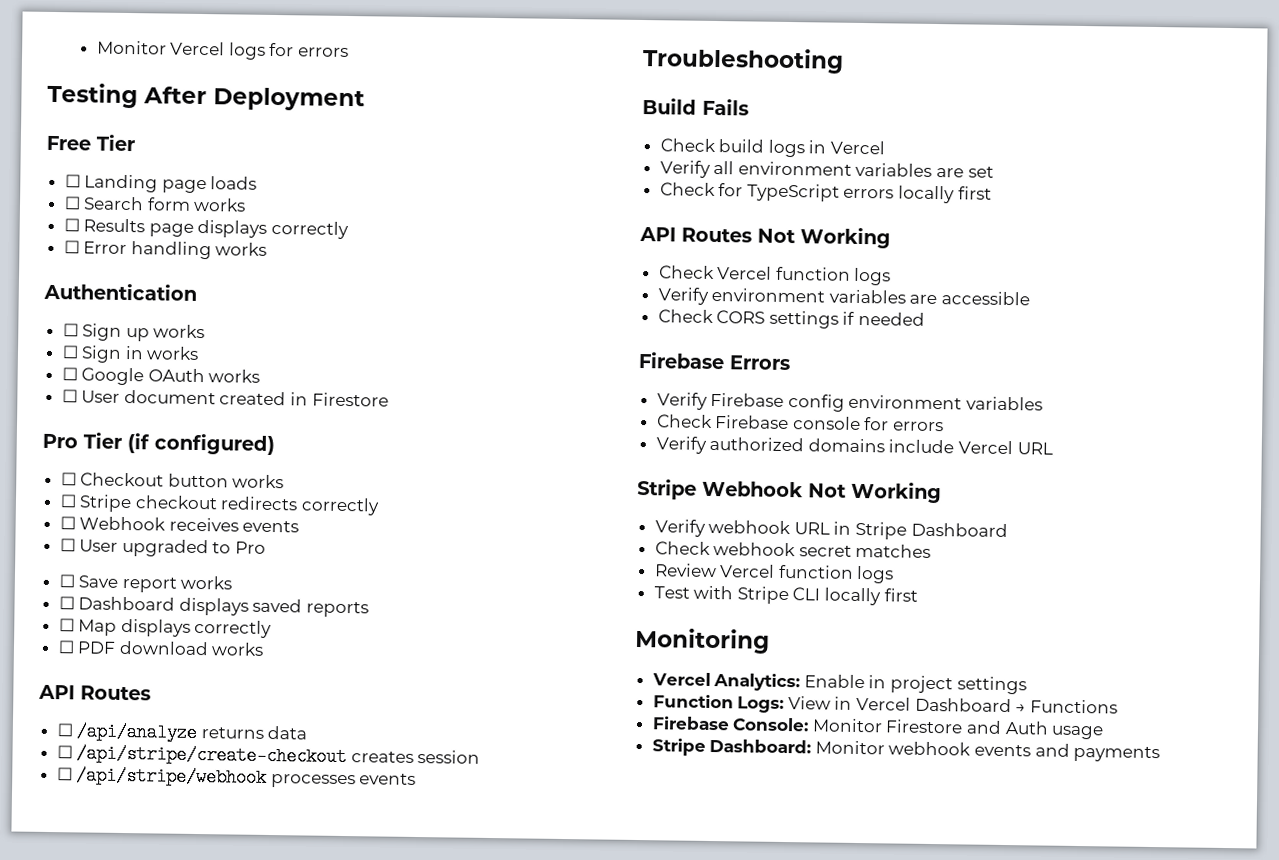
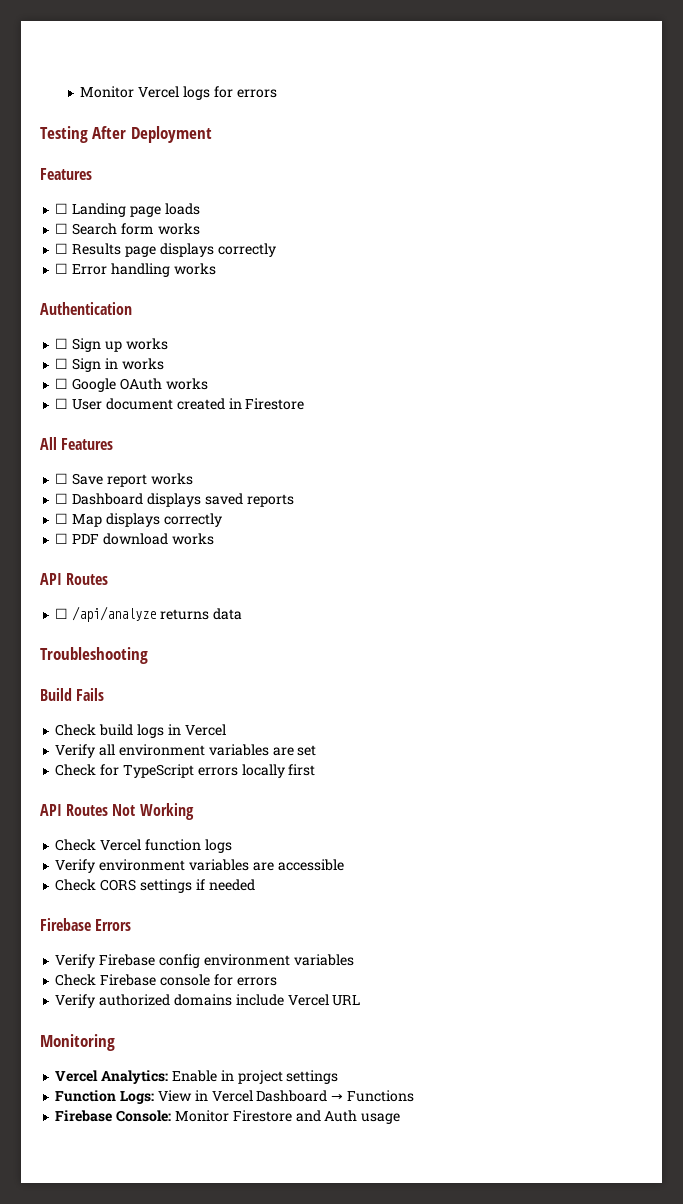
[46,134,135,152] Free Tier -> [40,168,92,180] Features
[42,432,275,456] [60,472,285,489] [59,494,381,516] [59,516,300,533] [59,538,267,558] Pro Tier (if configured) // ☐ Checkout button works // ☐ Stripe checkout redirects correctly // ☐ Webhook receives events // ☐ User upgraded to Pro -> [40,437,114,450] All Features
[56,744,481,767] [56,766,417,789] // ☐ /api/stripe/create-checkout creates session // ☐ /api/stripe/webhook processes events -> (242, 614) none
[637,478,942,504] [654,519,1008,540] [654,541,932,558] [654,563,895,584] [653,585,918,606] // Stripe Webhook Not Working // Verify webhook URL in Stripe Dashboard // Check webhook secret matches // Review Vercel function logs // Test with Stripe CLI locally first -> (361, 1000) none
[651,738,1161,763] // Stripe Dashboard: Monitor webhook events and payments -> (401, 1118) none

